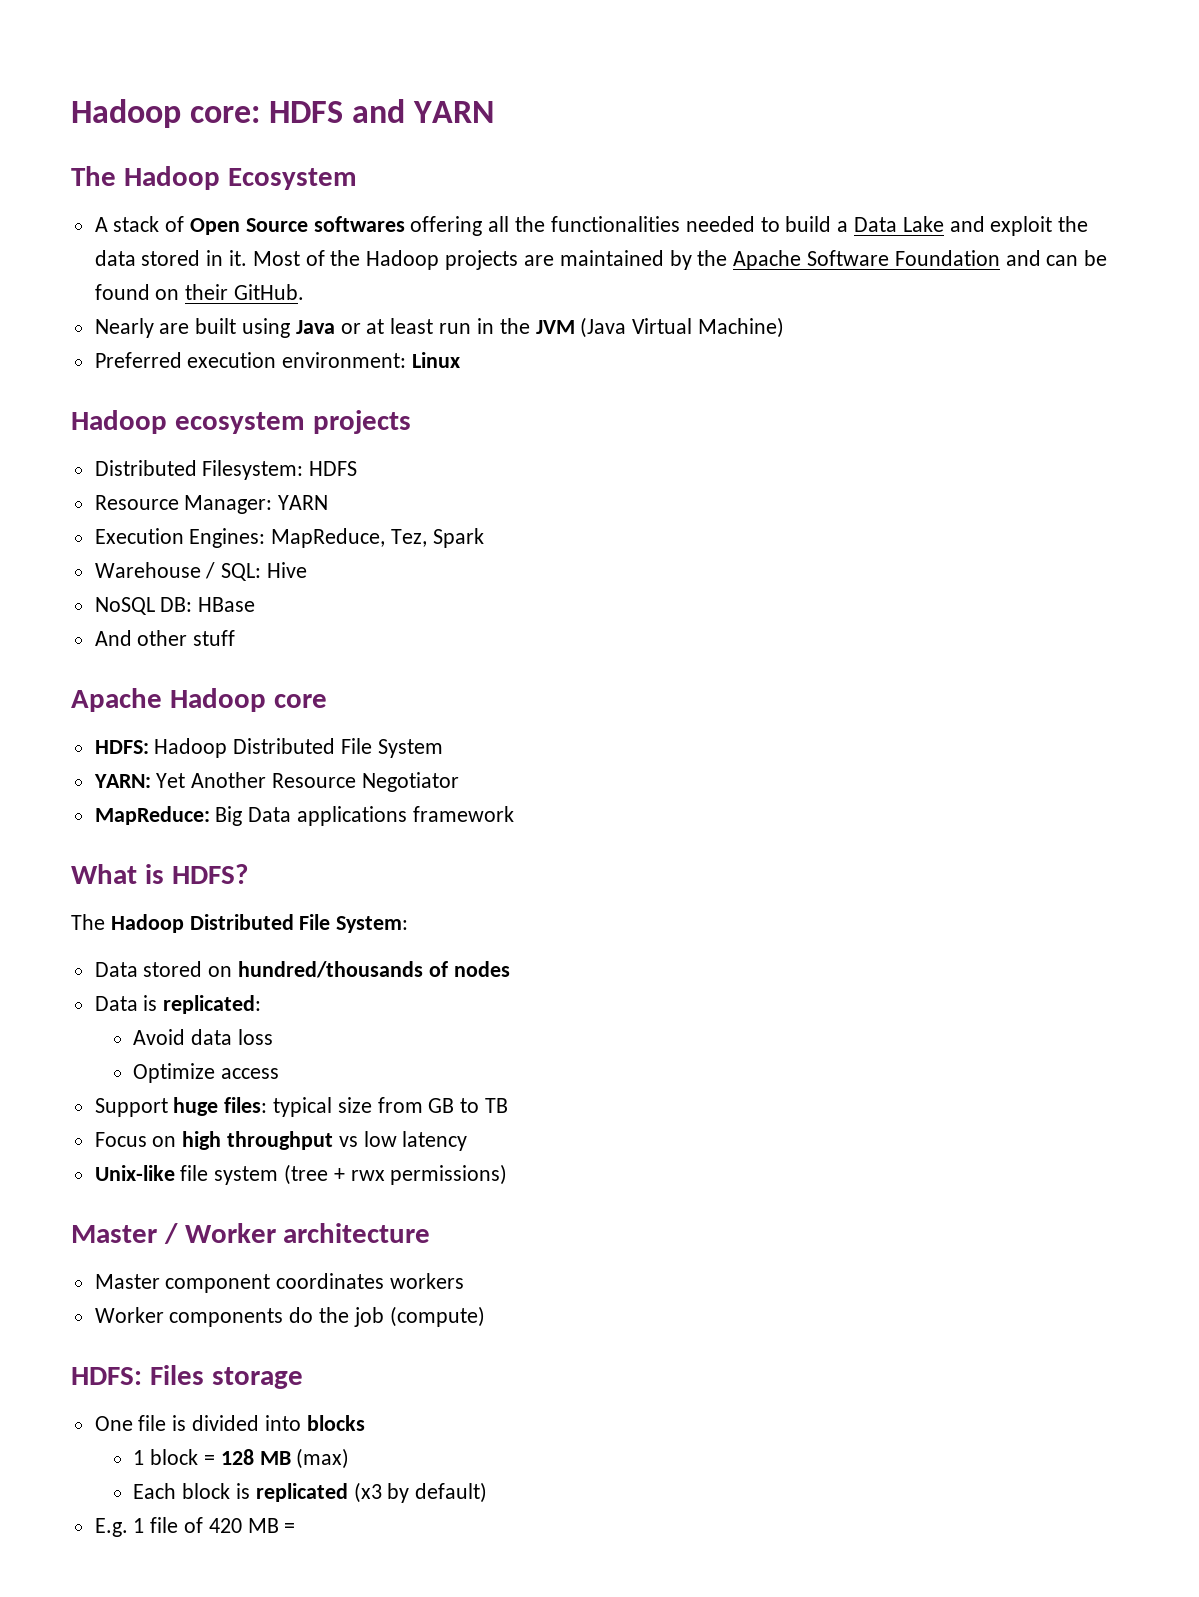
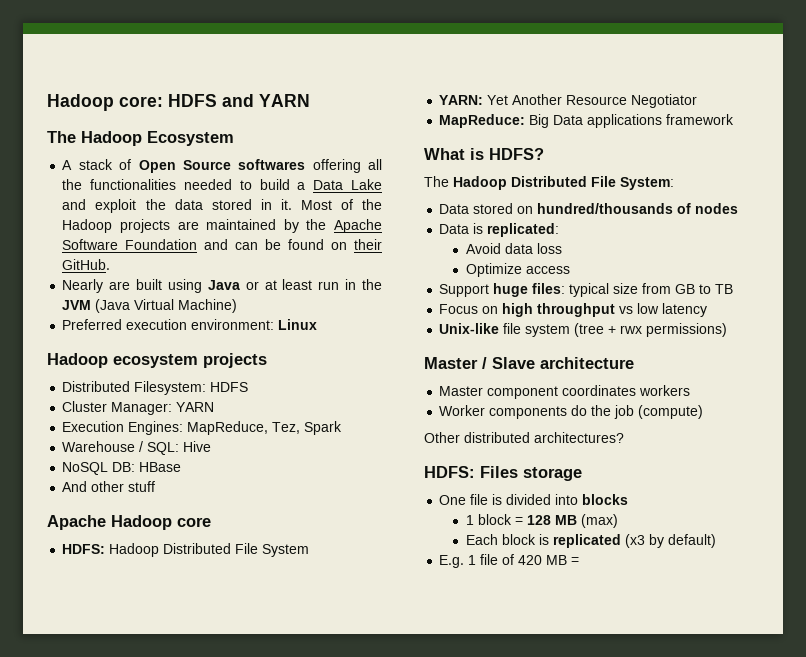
[94,495,179,510] Resource -> [62,401,108,412] Cluster
[184,1223,276,1243] Worker -> [492,357,535,369] Slave
(485, 1316) none -> [424,432,624,443] // Other distributed architectures?

